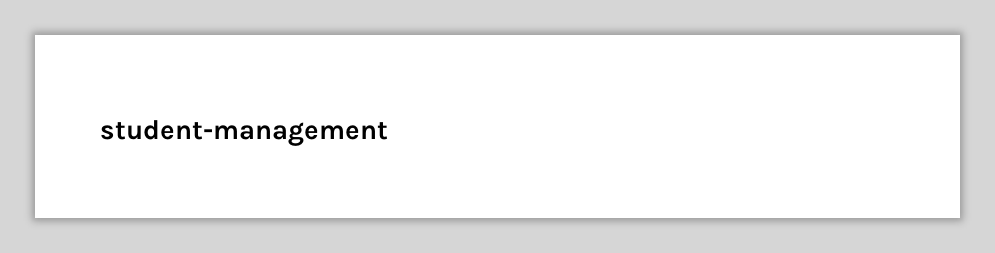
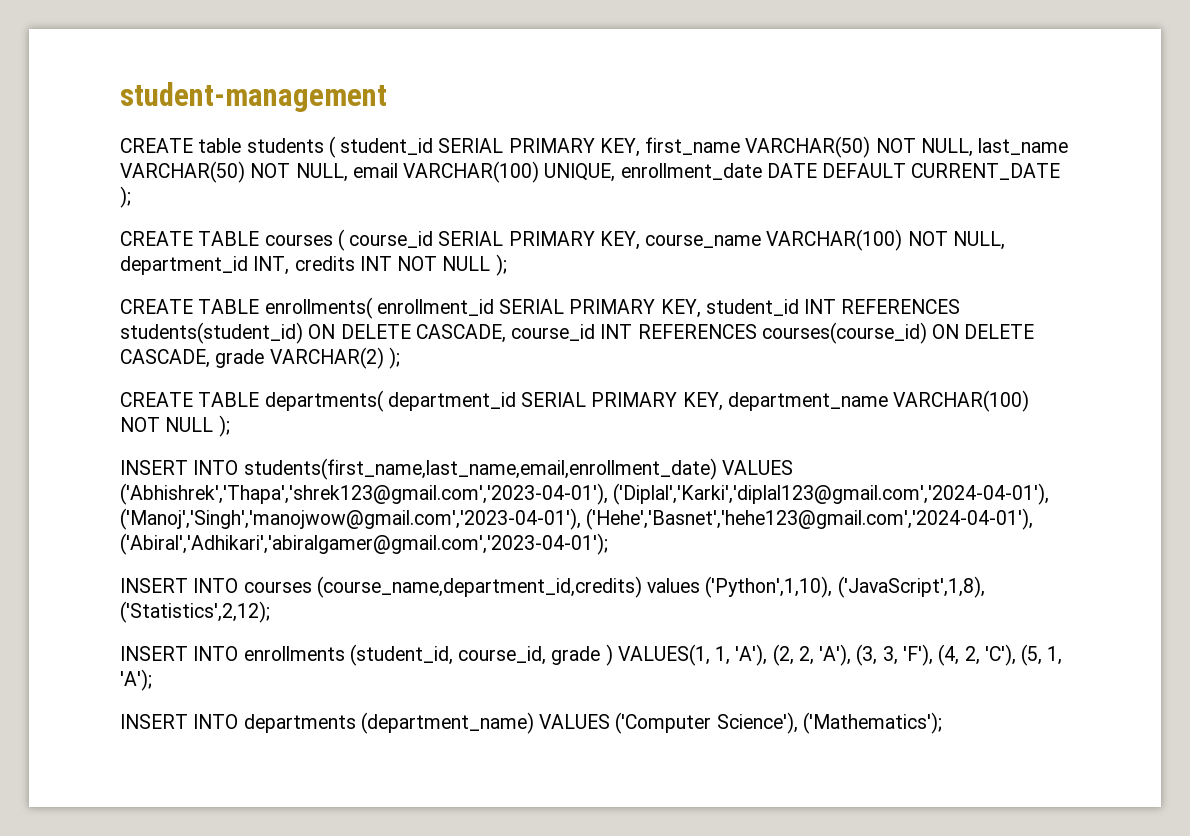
(388, 133) none -> [120,136,1069,158] [120,161,1061,183] [120,186,131,208] [120,229,1005,251] [120,254,507,276] [120,297,961,319] [120,322,1035,344] [120,347,400,369] [120,390,1030,412] [120,415,230,437] [120,458,793,480] [120,483,1050,505] [120,508,1034,530] [120,533,608,555] [120,576,985,598] [120,601,270,623] [120,644,1063,666] [120,669,152,691] [120,712,942,734] // CREATE table students ( student_id SERIAL PRIMARY KEY, first_name VARCHAR(50) NOT NULL, last_name VARCHAR(50) NOT NULL, email VARCHAR(100) UNIQUE, enrollment_date DATE DEFAULT CURRENT_DATE ); // CREATE TABLE courses ( course_id SERIAL PRIMARY KEY, course_name VARCHAR(100) NOT NULL, department_id INT, credits INT NOT NULL ); // CREATE TABLE enrollments( enrollment_id SERIAL PRIMARY KEY, student_id INT REFERENCES students(student_id) ON DELETE CASCADE, course_id INT REFERENCES courses(course_id) ON DELETE CASCADE, grade VARCHAR(2) ); // CREATE TABLE departments( department_id SERIAL PRIMARY KEY, department_name VARCHAR(100) NOT NULL ); // INSERT INTO students(first_name,last_name,email,enrollment_date) VALUES ('Abhishrek','Thapa','shrek123@gmail.com','2023-04-01'), ('Diplal','Karki','diplal123@gmail.com','2024-04-01'), ('Manoj','Singh','manojwow@gmail.com','2023-04-01'), ('Hehe','Basnet','hehe123@gmail.com','2024-04-01'), ('Abiral','Adhikari','abiralgamer@gmail.com','2023-04-01'); // INSERT INTO courses (course_name,department_id,credits) values ('Python',1,10), ('JavaScript',1,8), ('Statistics',2,12); // INSERT INTO enrollments (student_id, course_id, grade ) VALUES(1, 1, 'A'), (2, 2, 'A'), (3, 3, 'F'), (4, 2, 'C'), (5, 1, 'A'); // INSERT INTO departments (department_name) VALUES ('Computer Science'), ('Mathematics');

